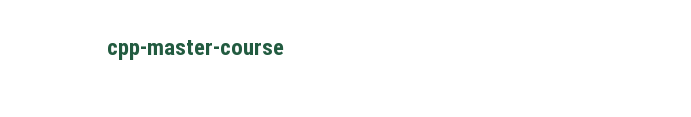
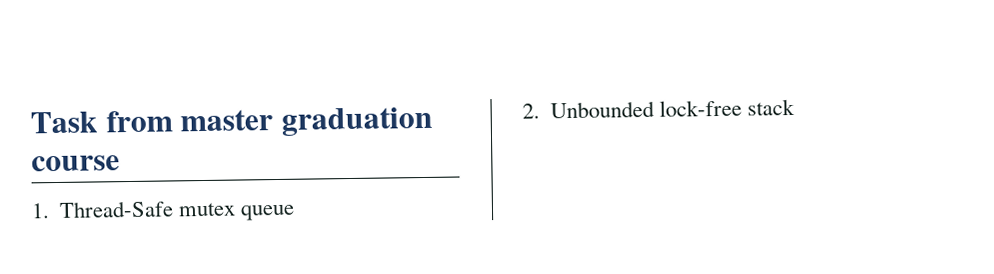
[107,40,284,60] cpp-master-course -> [30,106,433,137] [31,155,120,172] [31,200,296,221] [522,98,796,119] Task from master graduation course // 1. Thread-Safe mutex queue // 2. Unbounded lock-free stack

